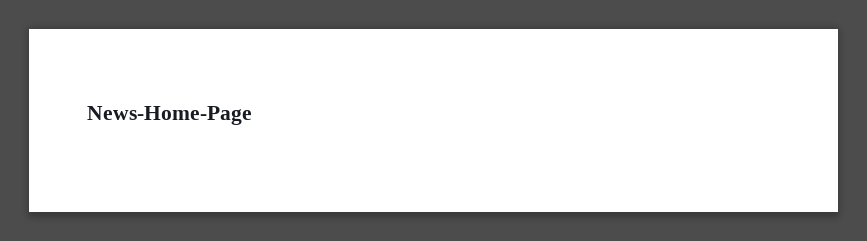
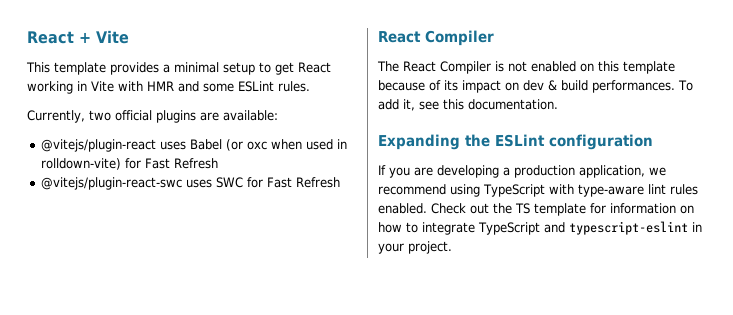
[87,106,252,125] News-Home-Page -> [27,30,129,44] [26,62,331,75] [27,81,310,94] [27,110,278,123] [40,139,347,152] [40,158,218,170] [40,177,340,190] [378,30,494,46] [377,61,675,74] [378,80,693,93] [378,99,558,111] [378,134,653,150] [378,165,666,178] [378,184,698,197] [378,203,694,216] [378,221,702,235] [378,241,452,254] React + Vite // This template provides a minimal setup to get React working in Vite with HMR and some ESLint rules. // Currently, two official plugins are available: // @vitejs/plugin-react uses Babel (or oxc when used in rolldown-vite) for Fast Refresh // @vitejs/plugin-react-swc uses SWC for Fast Refresh // React Compiler // The React Compiler is not enabled on this template because of its impact on dev & build performances. To add it, see this documentation. // Expanding the ESLint configuration // If you are developing a production application, we recommend using TypeScript with type-aware lint rules enabled. Check out the TS template for information on how to integrate TypeScript and typescript-eslint in your project.

